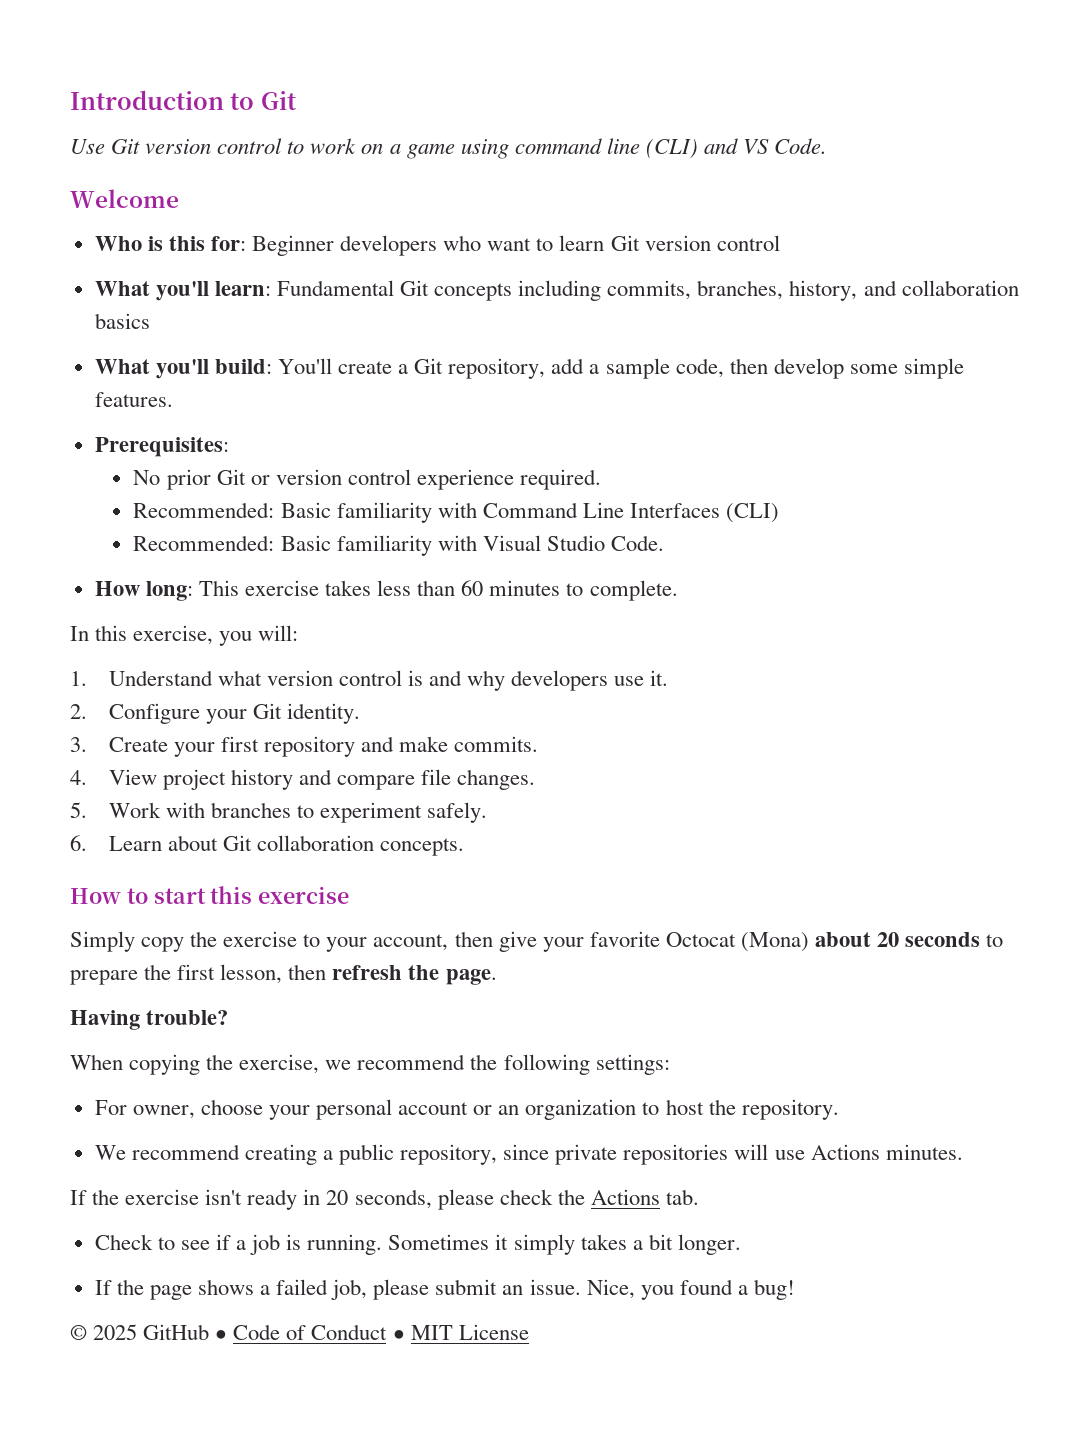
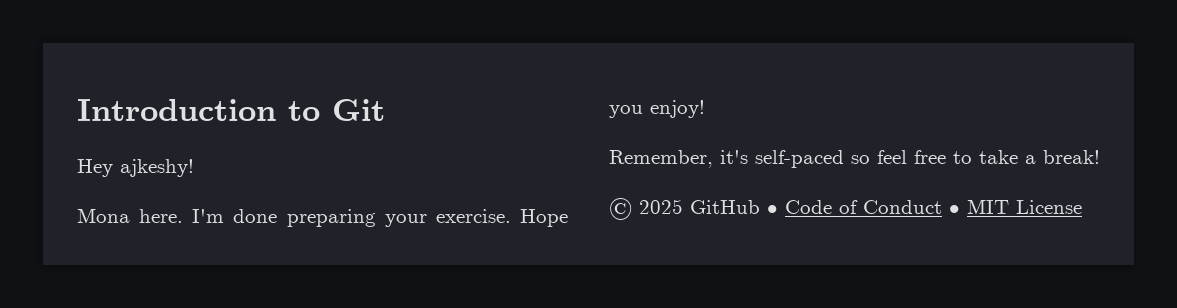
[70,138,828,159] [70,189,179,208] [94,235,780,256] [94,280,1019,301] [94,313,150,329] [94,358,964,379] [94,392,173,407] [94,437,229,457] [133,469,601,490] [133,502,779,523] [133,535,664,556] [94,580,678,601] [70,625,299,646] [70,670,669,691] [70,703,360,724] [70,736,539,757] [70,769,536,790] [70,802,488,823] [70,835,464,856] [70,886,350,904] [70,931,1004,952] [70,964,497,985] [70,1010,229,1030] [70,1054,670,1075] [94,1099,839,1120] [94,1144,963,1165] [70,1189,699,1210] [94,1234,741,1255] [94,1279,795,1300] Use Git version control to work on a game using command line (CLI) and VS Code. // Welcome // Who is this for: Beginner developers who want to learn Git version control // What you'll learn: Fundamental Git concepts including commits, branches, history, and collaboration basics // What you'll build: You'll create a Git repository, add a sample code, then develop some simple features. // Prerequisites: // No prior Git or version control experience required. // Recommended: Basic familiarity with Command Line Interfaces (CLI) // Recommended: Basic familiarity with Visual Studio Code. // How long: This exercise takes less than 60 minutes to complete. // In this exercise, you will: // 1. Understand what version control is and why developers use it. // 2. Configure your Git identity. // 3. Create your first repository and make commits. // 4. View project history and compare file changes. // 5. Work with branches to experiment safely. // 6. Learn about Git collaboration concepts. // How to start this exercise // Simply copy the exercise to your account, then give your favorite Octocat (Mona) about 20 seconds to prepare the first lesson, then refresh the page. // Having trouble? // When copying the exercise, we recommend the following settings: // For owner, choose your personal account or an organization to host the repository. // We recommend creating a public repository, since private repositories will use Actions minutes. // If the exercise isn't ready in 20 seconds, please check the Actions tab. // Check to see if a job is running. Sometimes it simply takes a bit longer. // If the page shows a failed job, please submit an issue. Nice, you found a bug! -> [77,159,194,177] [77,208,568,227] [609,100,705,118] [609,150,1100,168] Hey ajkeshy! // Mona here. I'm done preparing your exercise. Hope you enjoy! // Remember, it's self-paced so feel free to take a break!

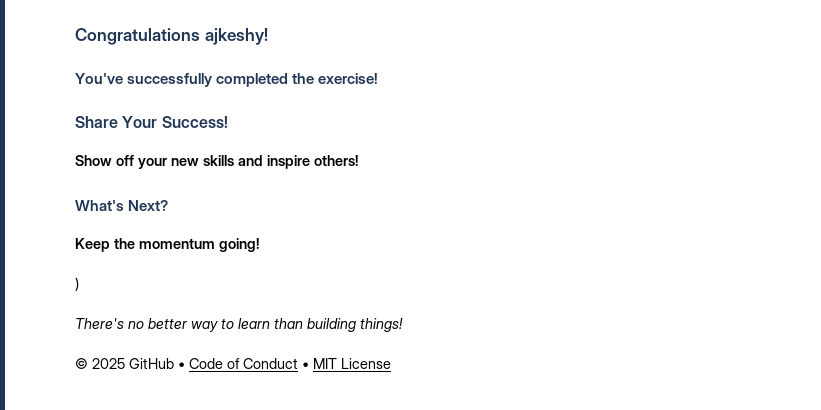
[77,99,385,121] [77,159,194,177] [77,208,568,227] [609,100,705,118] [609,150,1100,168] Introduction to Git // Hey ajkeshy! // Mona here. I'm done preparing your exercise. Hope you enjoy! // Remember, it's self-paced so feel free to take a break! -> [75,28,268,45] [75,73,379,87] [75,116,228,128] [75,155,358,169] [75,200,169,211] [75,238,259,252] [75,277,79,291] [75,318,403,332] Congratulations ajkeshy! // You've successfully completed the exercise! // Share Your Success! // Show off your new skills and inspire others! // What's Next? // Keep the momentum going! // ) // There's no better way to learn than building things!

